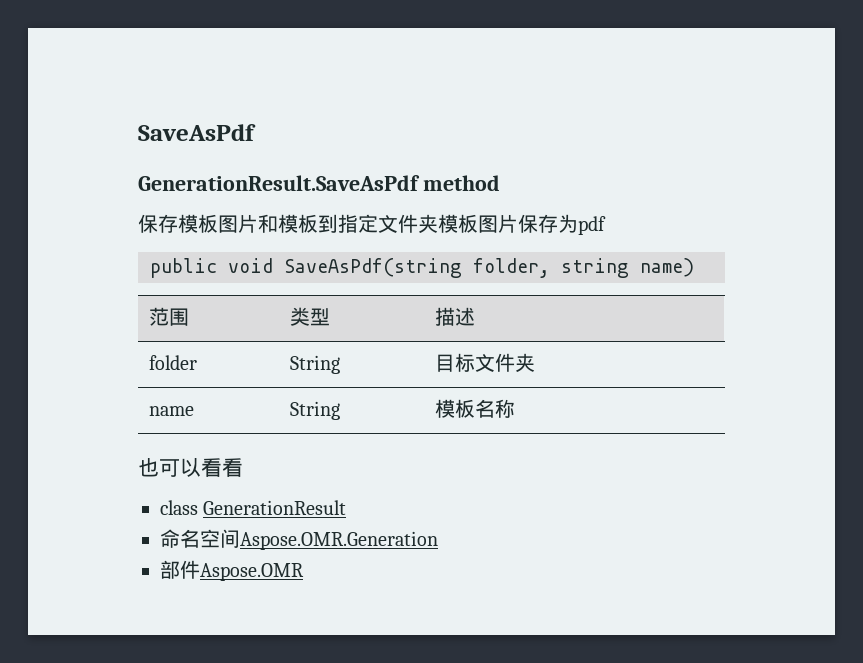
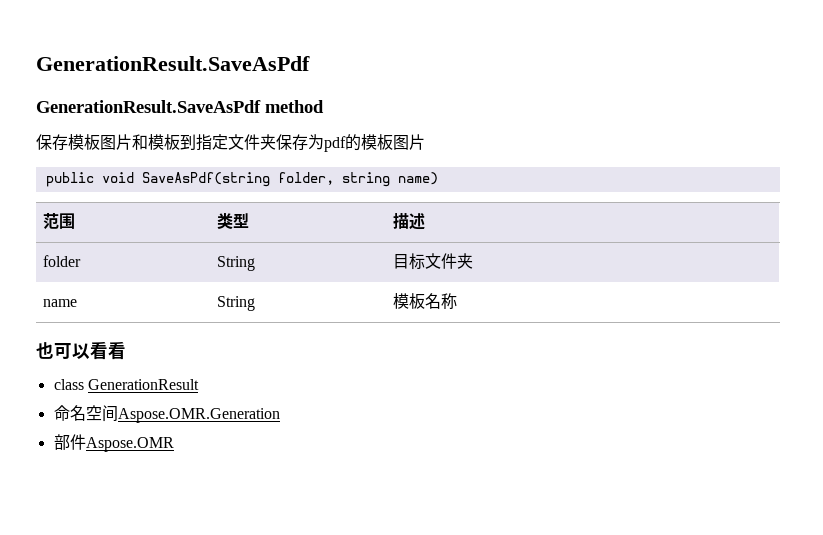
[138,124,256,141] SaveAsPdf -> [36,56,310,71] GenerationResult.SaveAsPdf
[438,214,606,235] 模板图片保存为pdf -> [276,134,425,152] 保存为pdf的模板图片

